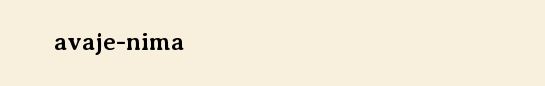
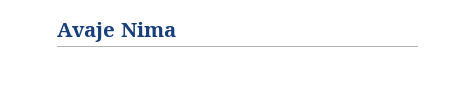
[54,33,184,55] avaje-nima -> [57,22,176,42] Avaje Nima

